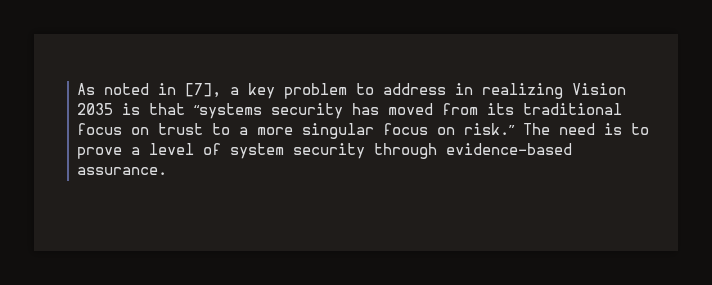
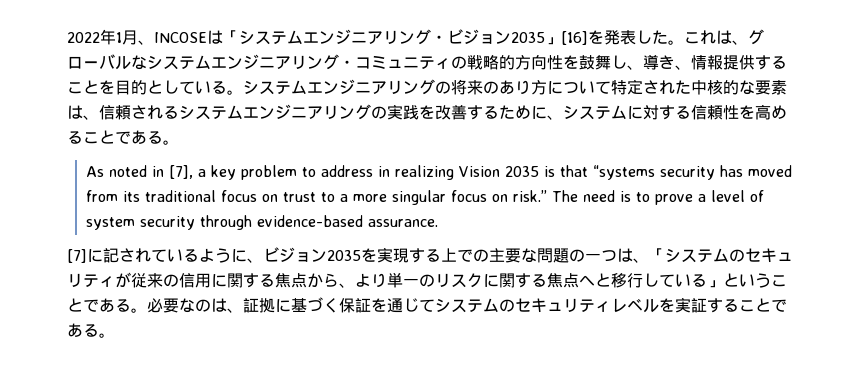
(77, 89) none -> [67,29,764,45] [67,54,787,70] [67,79,787,95] [67,104,787,120] [67,130,179,145] 2022年1月、INCOSEは「システムエンジニアリング・ビジョン2035」[16]を発表した。これは、グローバルなシステムエンジニアリング・コミュニティの戦略的方向性を鼓舞し、導き、情報提供することを目的としている。システムエンジニアリングの将来のあり方について特定された中核的な要素は、信頼されるシステムエンジニアリングの実践を改善するために、システムに対する信頼性を高めることである。 //
(168, 171) none -> [67,247,793,263] [67,272,787,288] [67,297,787,313] [67,323,115,338] // [7]に記されているように、ビジョン2035を実現する上での主要な問題の一つは、「システムのセキュリティが従来の信用に関する焦点から、より単一のリスクに関する焦点へと移行している」ということである。必要なのは、証拠に基づく保証を通じてシステムのセキュリティレベルを実証することである。

